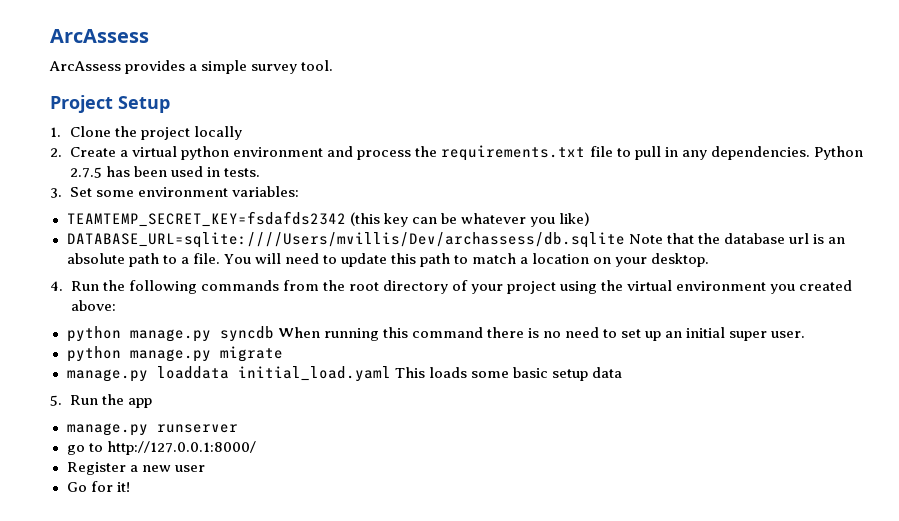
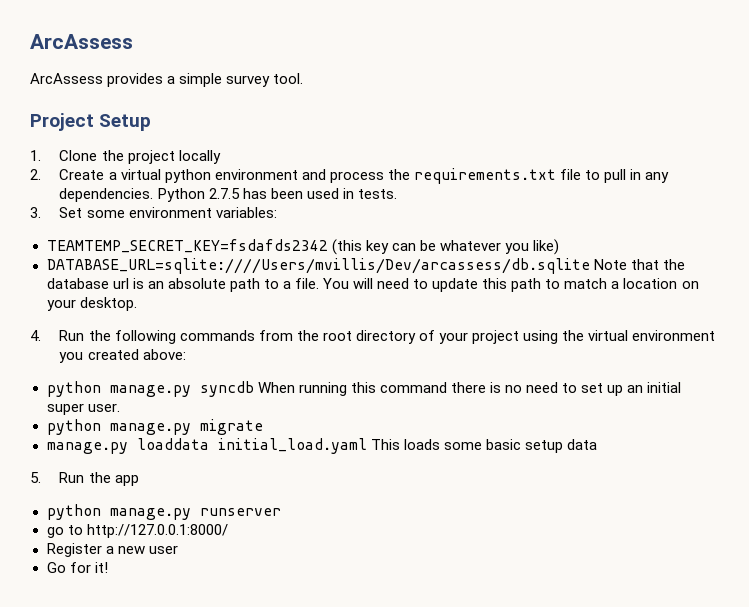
[66,232,625,248] DATABASE_URL=sqlite:////Users/mvillis/Dev/archassess/db.sqlite -> [46,258,590,274] DATABASE_URL=sqlite:////Users/mvillis/Dev/arcassess/db.sqlite
(153, 403) none -> [46,504,101,520] python

